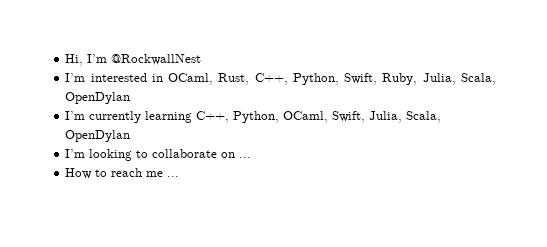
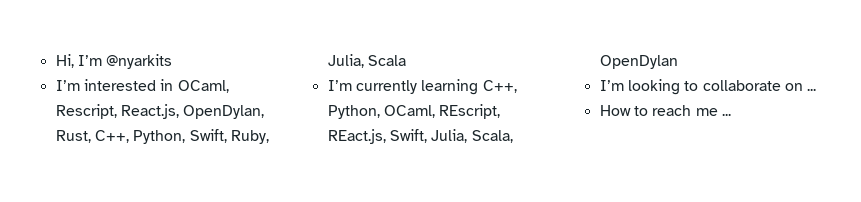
[111,54,202,65] @RockwallNest -> [106,54,173,69] @nyarkits
(214, 79) none -> [55,104,265,119] Rescript, React.js, OpenDylan,
[460,73,496,85] [65,92,131,104] Scala, OpenDylan -> [367,55,406,66] Scala
(329, 117) none -> [439,104,501,119] [327,129,386,144] REscript, REact.js,

